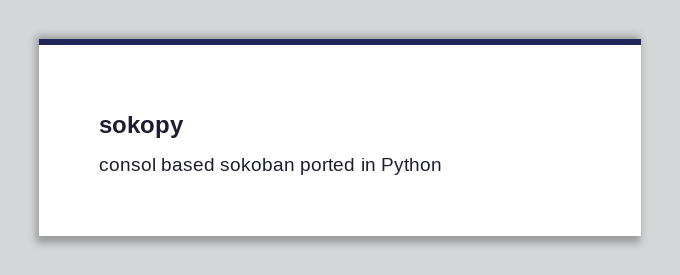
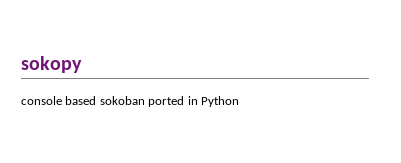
[99,158,156,171] consol -> [21,96,62,105] console

